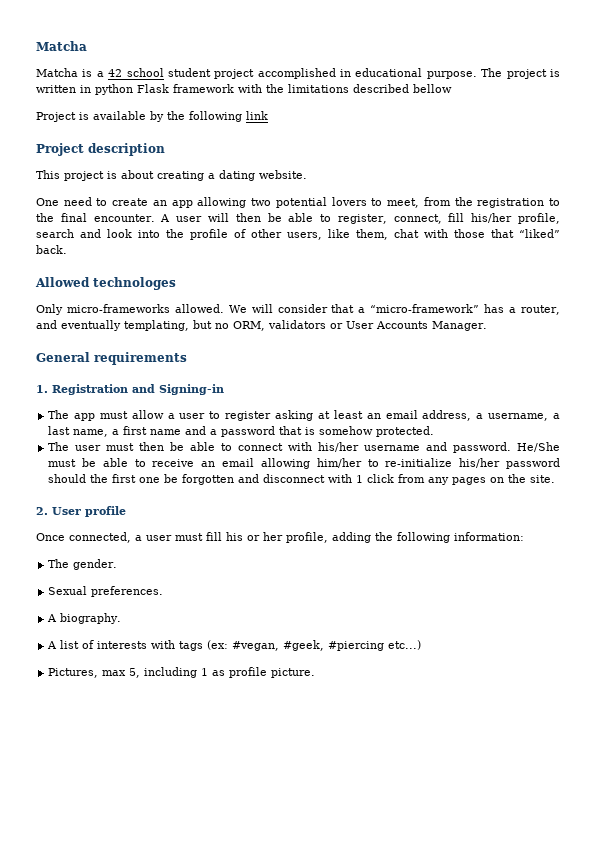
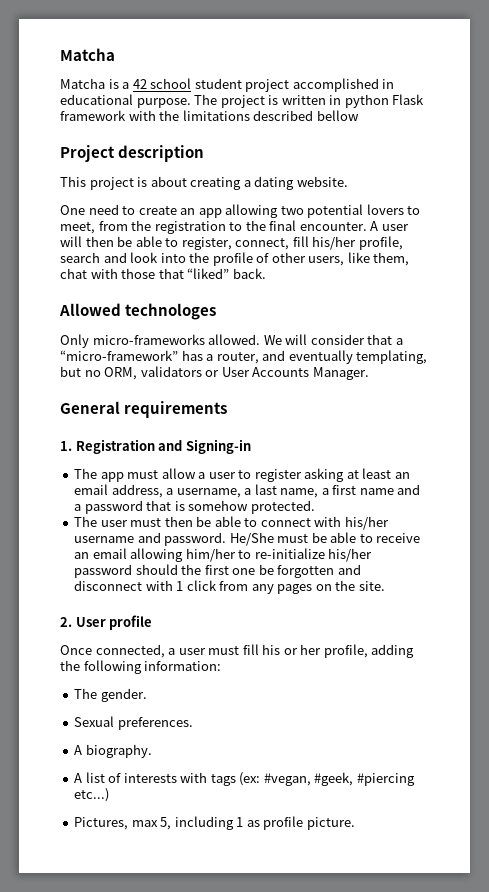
[36,111,268,122] // Project is available by the following link -> (359, 115) none

